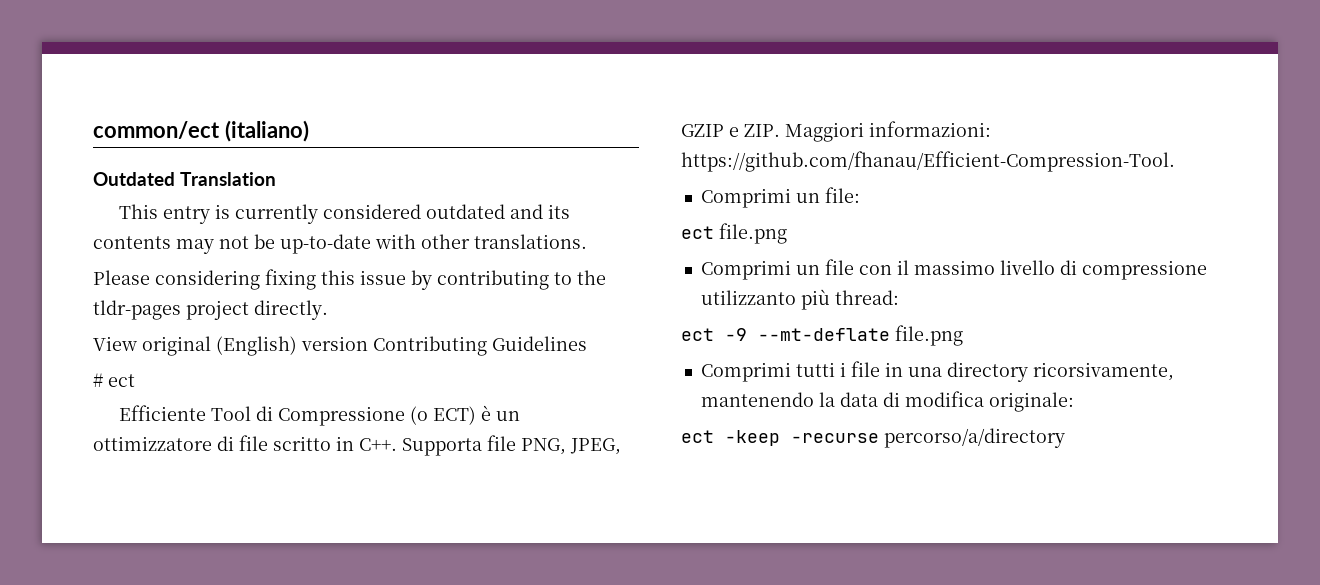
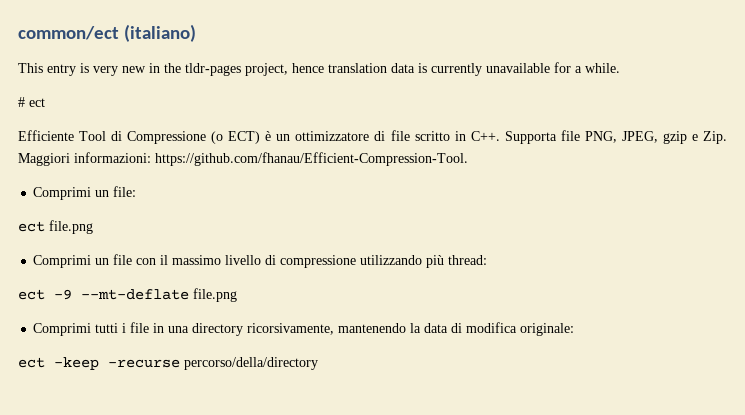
[93,172,277,186] // Outdated Translation -> (197, 33) none
[235,204,571,224] [93,234,587,254] [93,269,606,290] [93,300,328,320] [93,336,587,356] currently considered outdated and its contents may not be up-to-date with other translations. // Please considering fixing this issue by contributing to the tldr-pages project directly. // View original (English) version Contributing Guidelines -> [93,62,620,76] very new in the tldr-pages project, hence translation data is currently unavailable for a while.
[681,124,780,137] GZIP e ZIP. -> [662,131,727,144] gzip e Zip.
[700,290,796,305] utilizzanto -> [360,255,423,265] utilizzando
[884,428,1065,448] percorso/a/directory -> [184,357,318,370] percorso/della/directory

